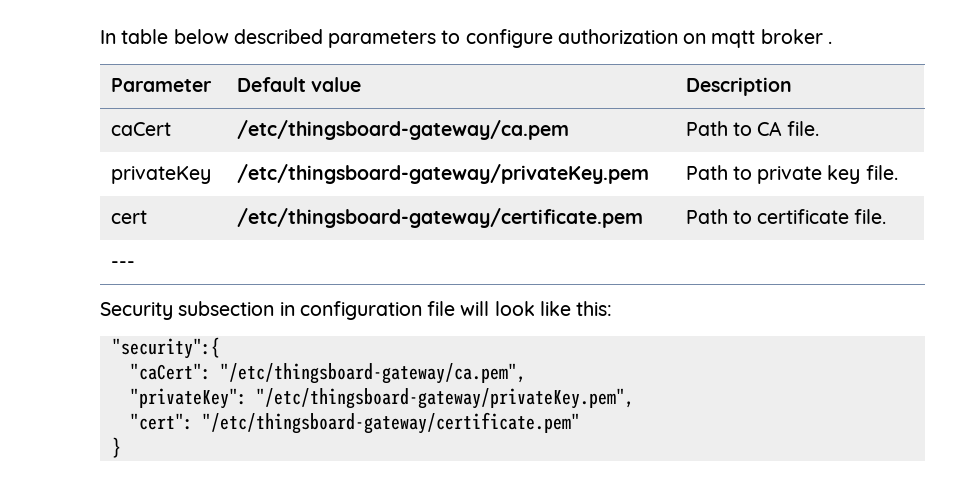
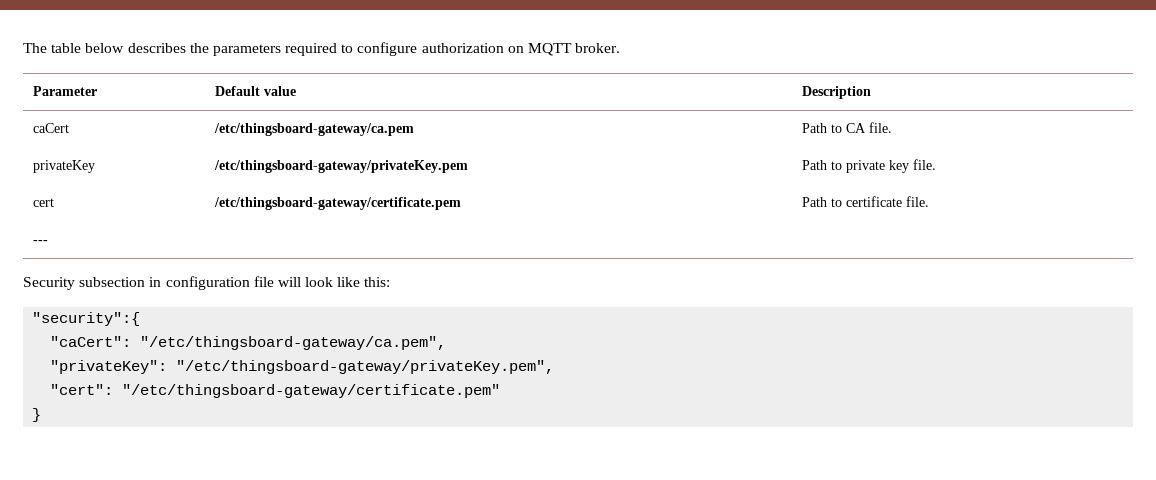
[100,30,116,44] In -> [23,43,47,53] The
[233,29,437,48] described parameters -> [127,43,338,56] describes the parameters required
[711,29,832,48] mqtt broker . -> [528,43,621,56] MQTT broker.

